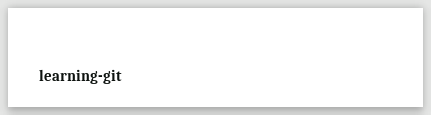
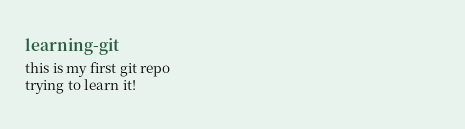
(122, 76) none -> [25,62,171,77] [25,79,136,94] // this is my first git repo // trying to learn it!

